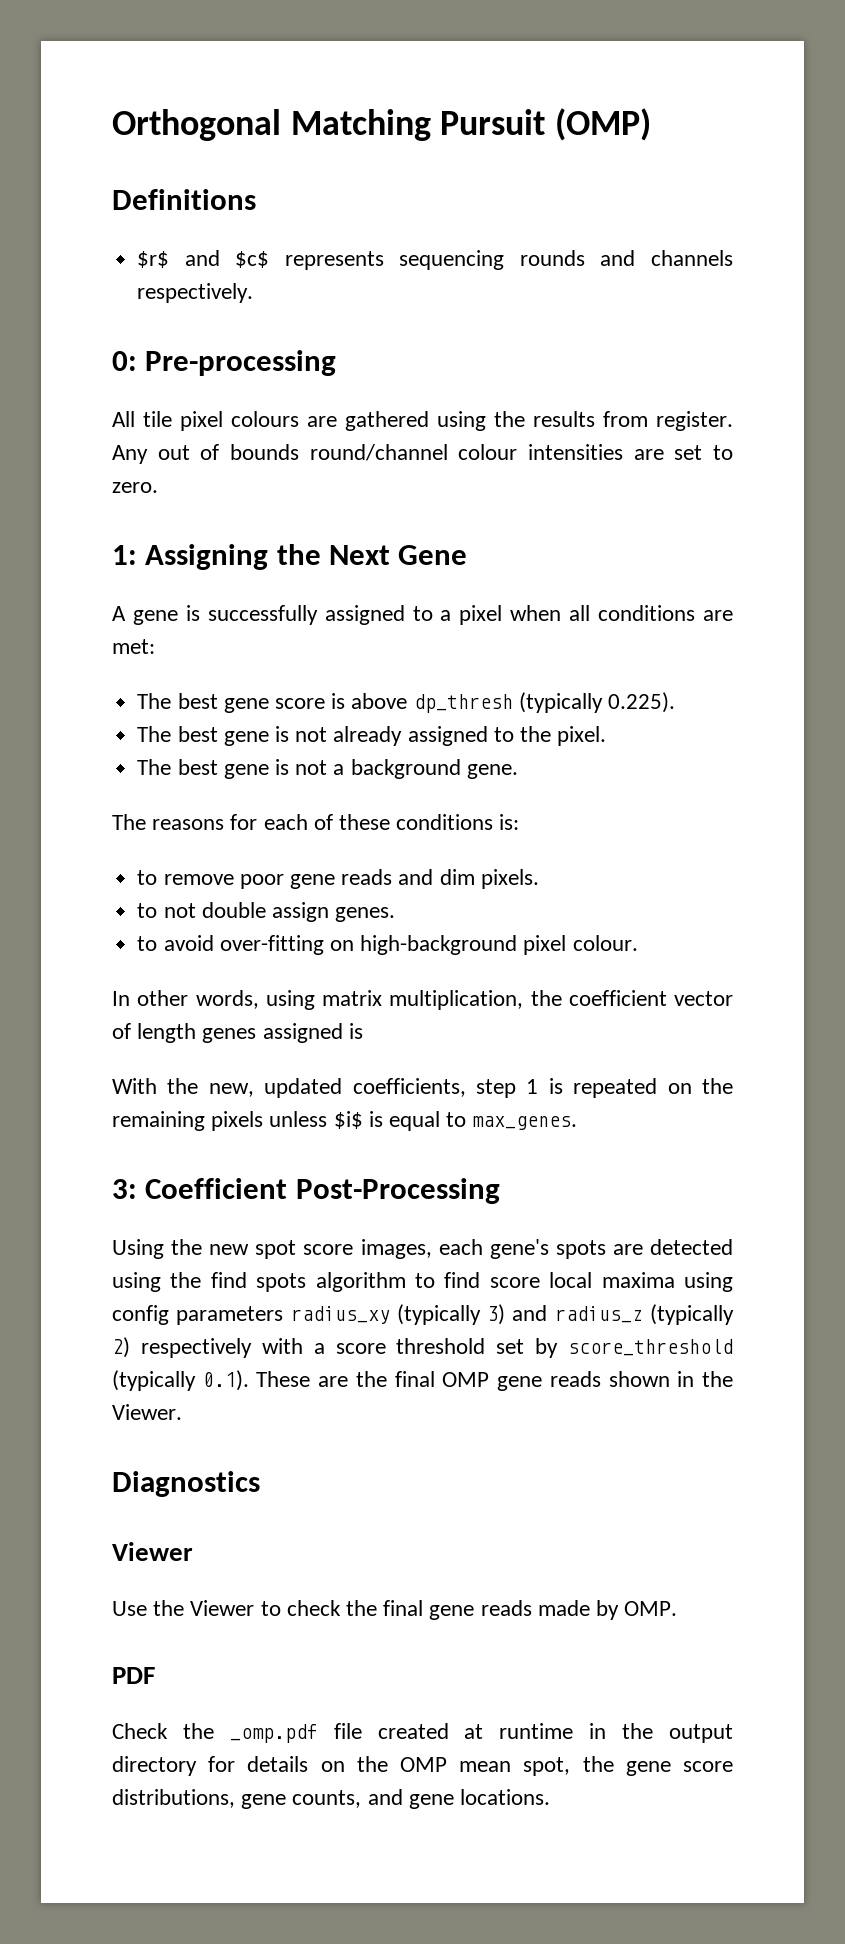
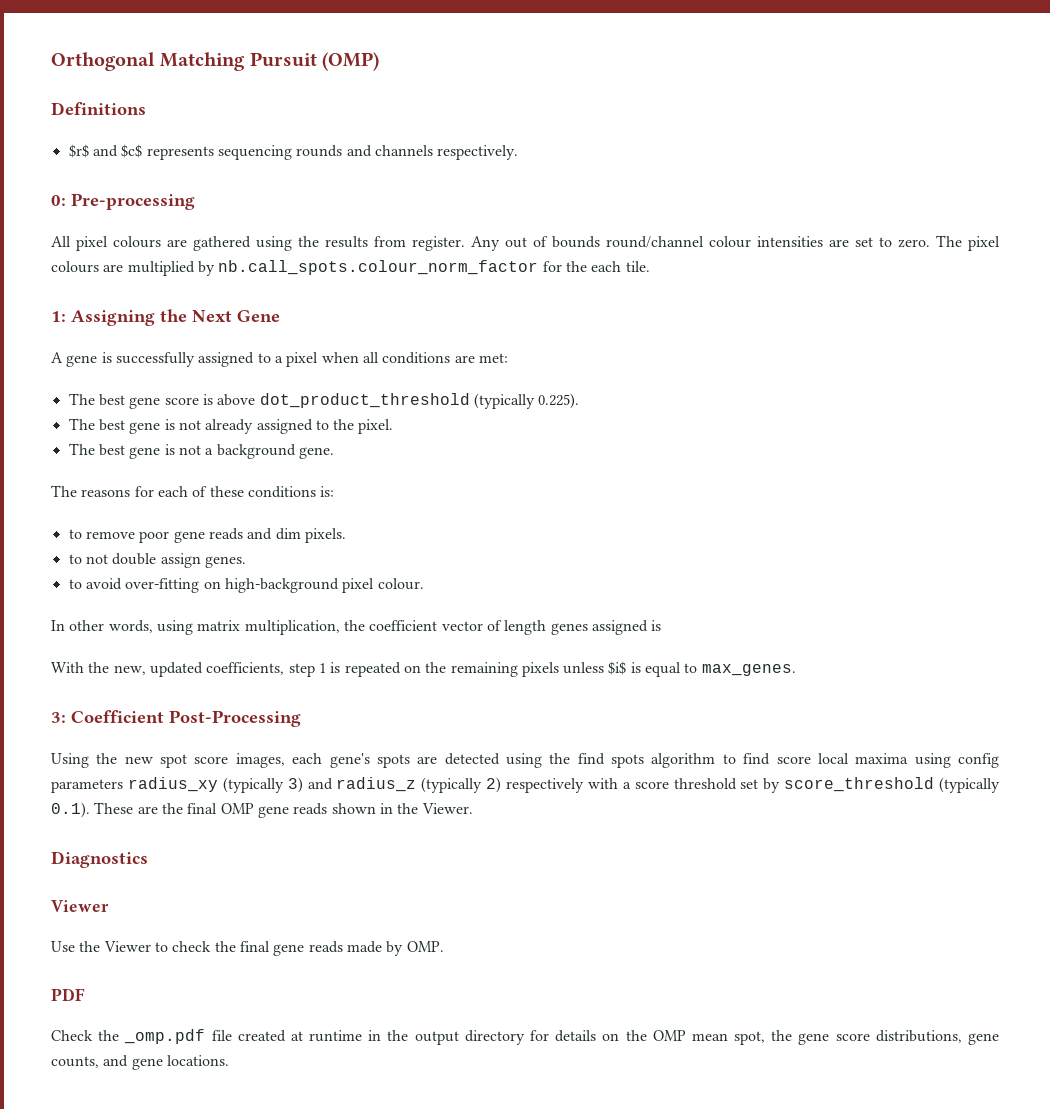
[143,411,172,427] tile -> (71, 241) none
(158, 487) none -> [936,235,1000,251] [51,260,650,276] The pixel colours are multiplied by nb.call_spots.colour_norm_factor for the each tile.
[413,694,513,713] dp_thresh -> [259,393,470,408] dot_product_threshold

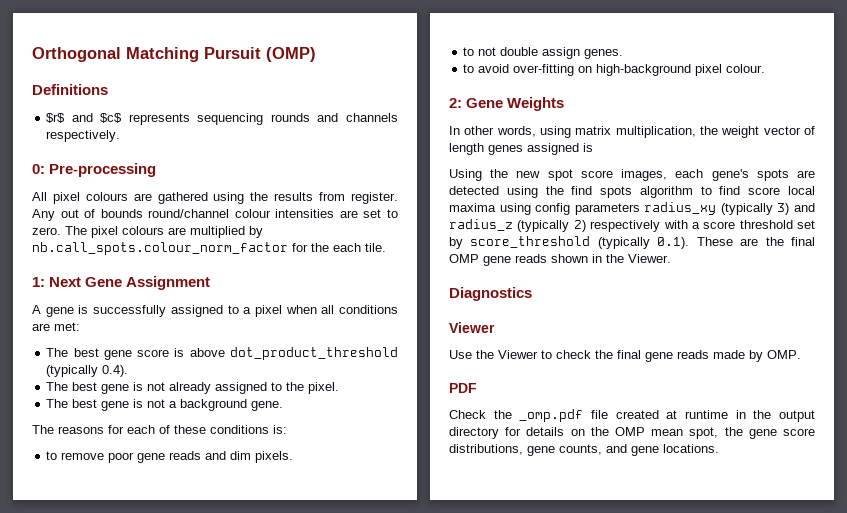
[71,309,187,326] Assigning the -> (45, 282) none
(280, 316) none -> [126,276,211,290] Assignment
[538,393,580,409] 0.225). -> [102,365,129,377] 0.4).
(424, 584) none -> [449,97,565,111] // 2: Gene Weights
[369,620,438,631] coefficient -> [721,126,760,138] weight
[51,661,796,677] [51,710,301,727] // With the new, updated coefficients, step 1 is repeated on the remaining pixels unless $i$ is equal to max_genes. // 3: Coefficient Post-Processing -> (593, 147) none

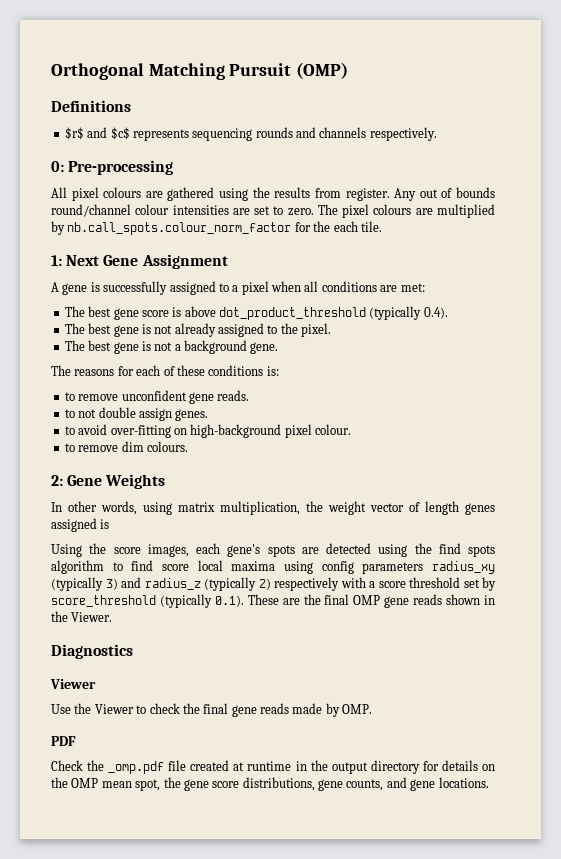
[108,451,294,463] poor gene reads and dim pixels. -> [121,390,250,404] unconfident gene reads.
(766, 68) none -> [64,441,188,452] // to remove dim colours.
[516,169,573,181] new spot -> (107, 548) none

